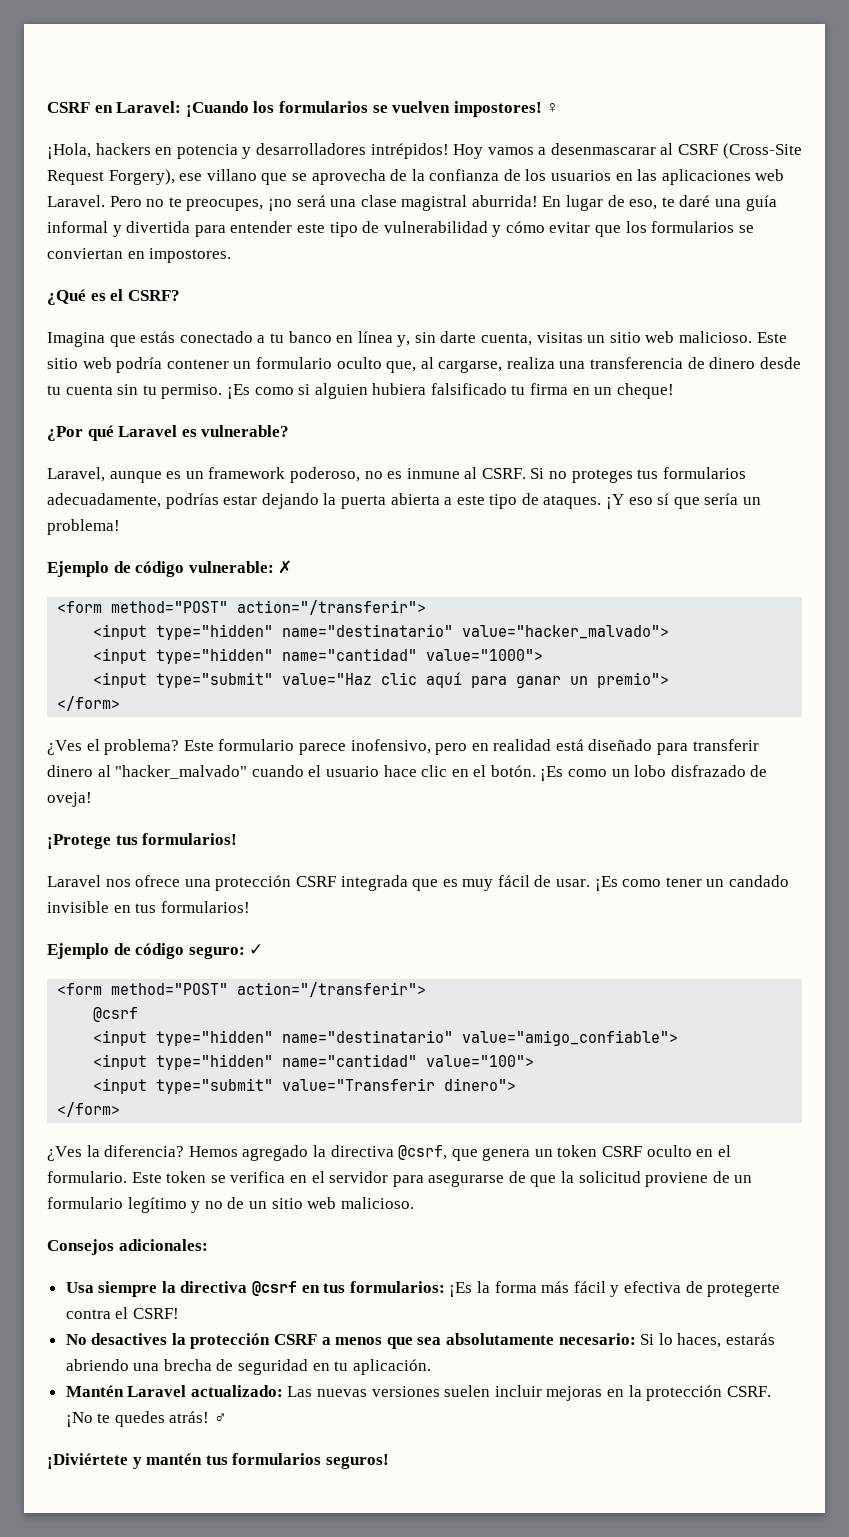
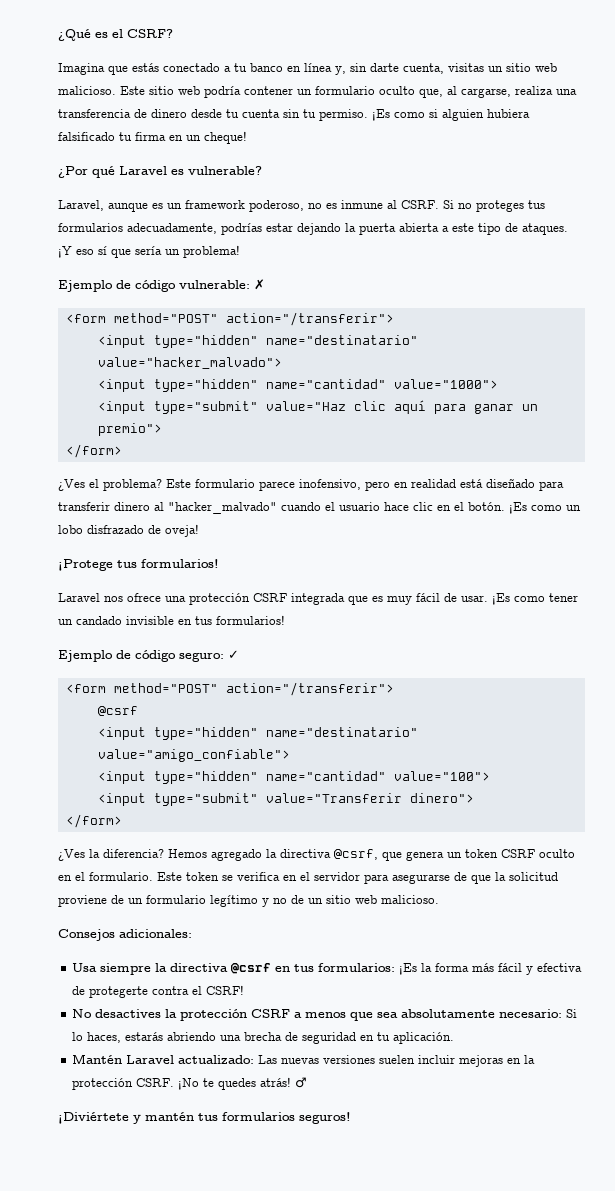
[47,101,560,117] [47,143,802,159] [47,169,785,185] [47,195,777,211] [47,221,754,237] [47,248,232,263] CSRF en Laravel: ¡Cuando los formularios se vuelven impostores! ♀ // ¡Hola, hackers en potencia y desarrolladores intrépidos! Hoy vamos a desenmascarar al CSRF (Cross-Site Request Forgery), ese villano que se aprovecha de la confianza de los usuarios en las aplicaciones web Laravel. Pero no te preocupes, ¡no será una clase magistral aburrida! En lugar de eso, te daré una guía informal y divertida para entender este tipo de vulnerabilidad y cómo evitar que los formularios se conviertan en impostores. // -> (58, 35) none

